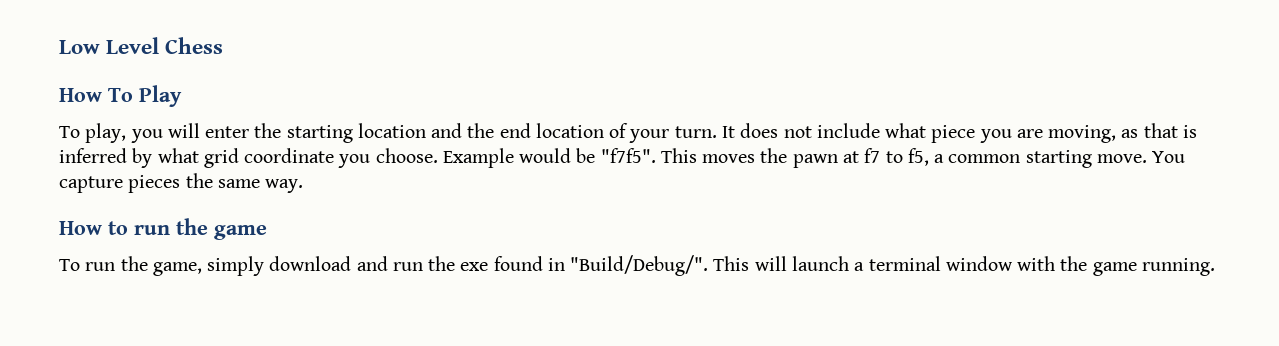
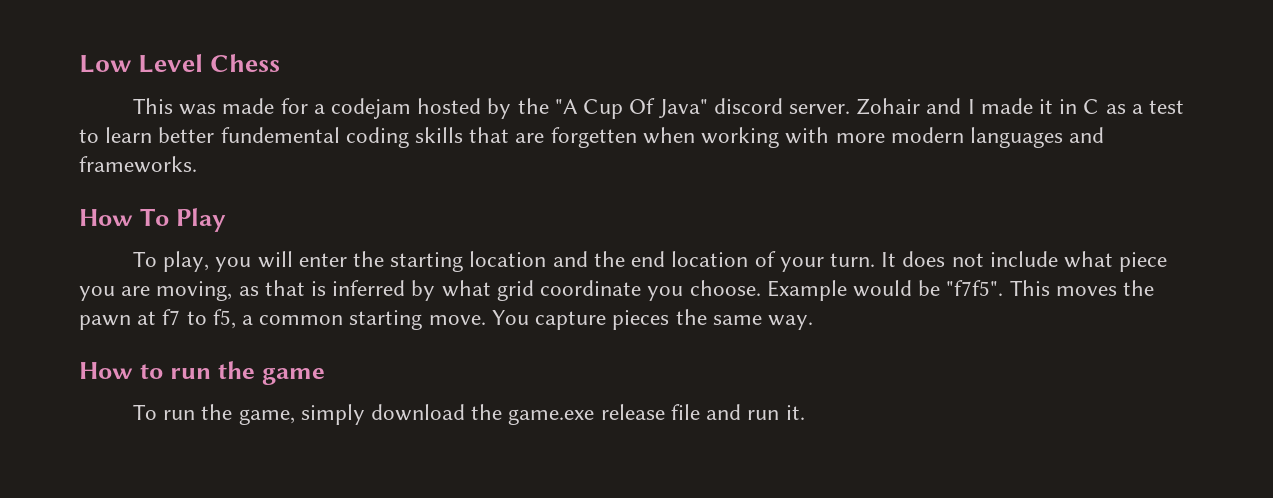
(224, 45) none -> [133,98,1185,119] [79,127,1105,148] [79,156,197,173] // This was made for a codejam hosted by the "A Cup Of Java" discord server. Zohair and I made it in C as a test to learn better fundemental coding skills that are forgetten when working with more modern languages and frameworks.
[356,255,1215,276] and run the exe found in "Build/Debug/". This will launch a terminal window with the game running. -> [471,404,805,425] the game.exe release file and run it.

